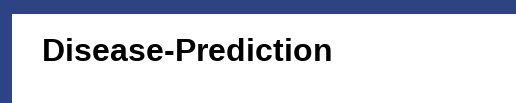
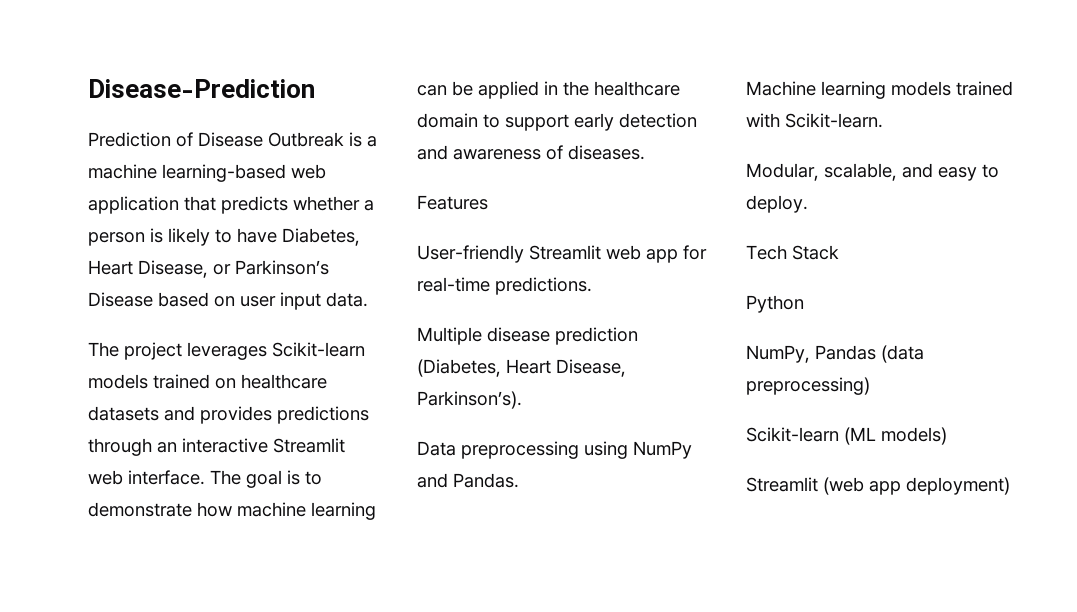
(333, 49) none -> [88,132,377,147] [88,164,326,182] [88,196,374,214] [88,228,360,246] [88,260,329,278] [88,292,368,310] [88,342,365,360] [88,374,327,389] [88,406,369,424] [88,438,345,456] [88,470,322,488] [88,502,376,520] [417,81,680,99] [417,113,697,131] [417,145,645,160] [417,195,488,210] [417,245,707,263] [417,277,592,295] [417,327,638,345] [417,359,626,377] [417,391,522,409] [417,441,692,459] [417,473,519,488] [746,81,1013,99] [746,113,883,128] [746,163,999,181] [746,195,808,213] [746,245,839,260] [746,295,804,313] [746,345,924,363] [746,377,870,395] [746,427,947,445] [746,477,1010,495] // Prediction of Disease Outbreak is a machine learning-based web application that predicts whether a person is likely to have Diabetes, Heart Disease, or Parkinson’s Disease based on user input data. // The project leverages Scikit-learn models trained on healthcare datasets and provides predictions through an interactive Streamlit web interface. The goal is to demonstrate how machine learning can be applied in the healthcare domain to support early detection and awareness of diseases. // Features // User-friendly Streamlit web app for real-time predictions. // Multiple disease prediction (Diabetes, Heart Disease, Parkinson’s). // Data preprocessing using NumPy and Pandas. // Machine learning models trained with Scikit-learn. // Modular, scalable, and easy to deploy. // Tech Stack // Python // NumPy, Pandas (data preprocessing) // Scikit-learn (ML models) // Streamlit (web app deployment)

